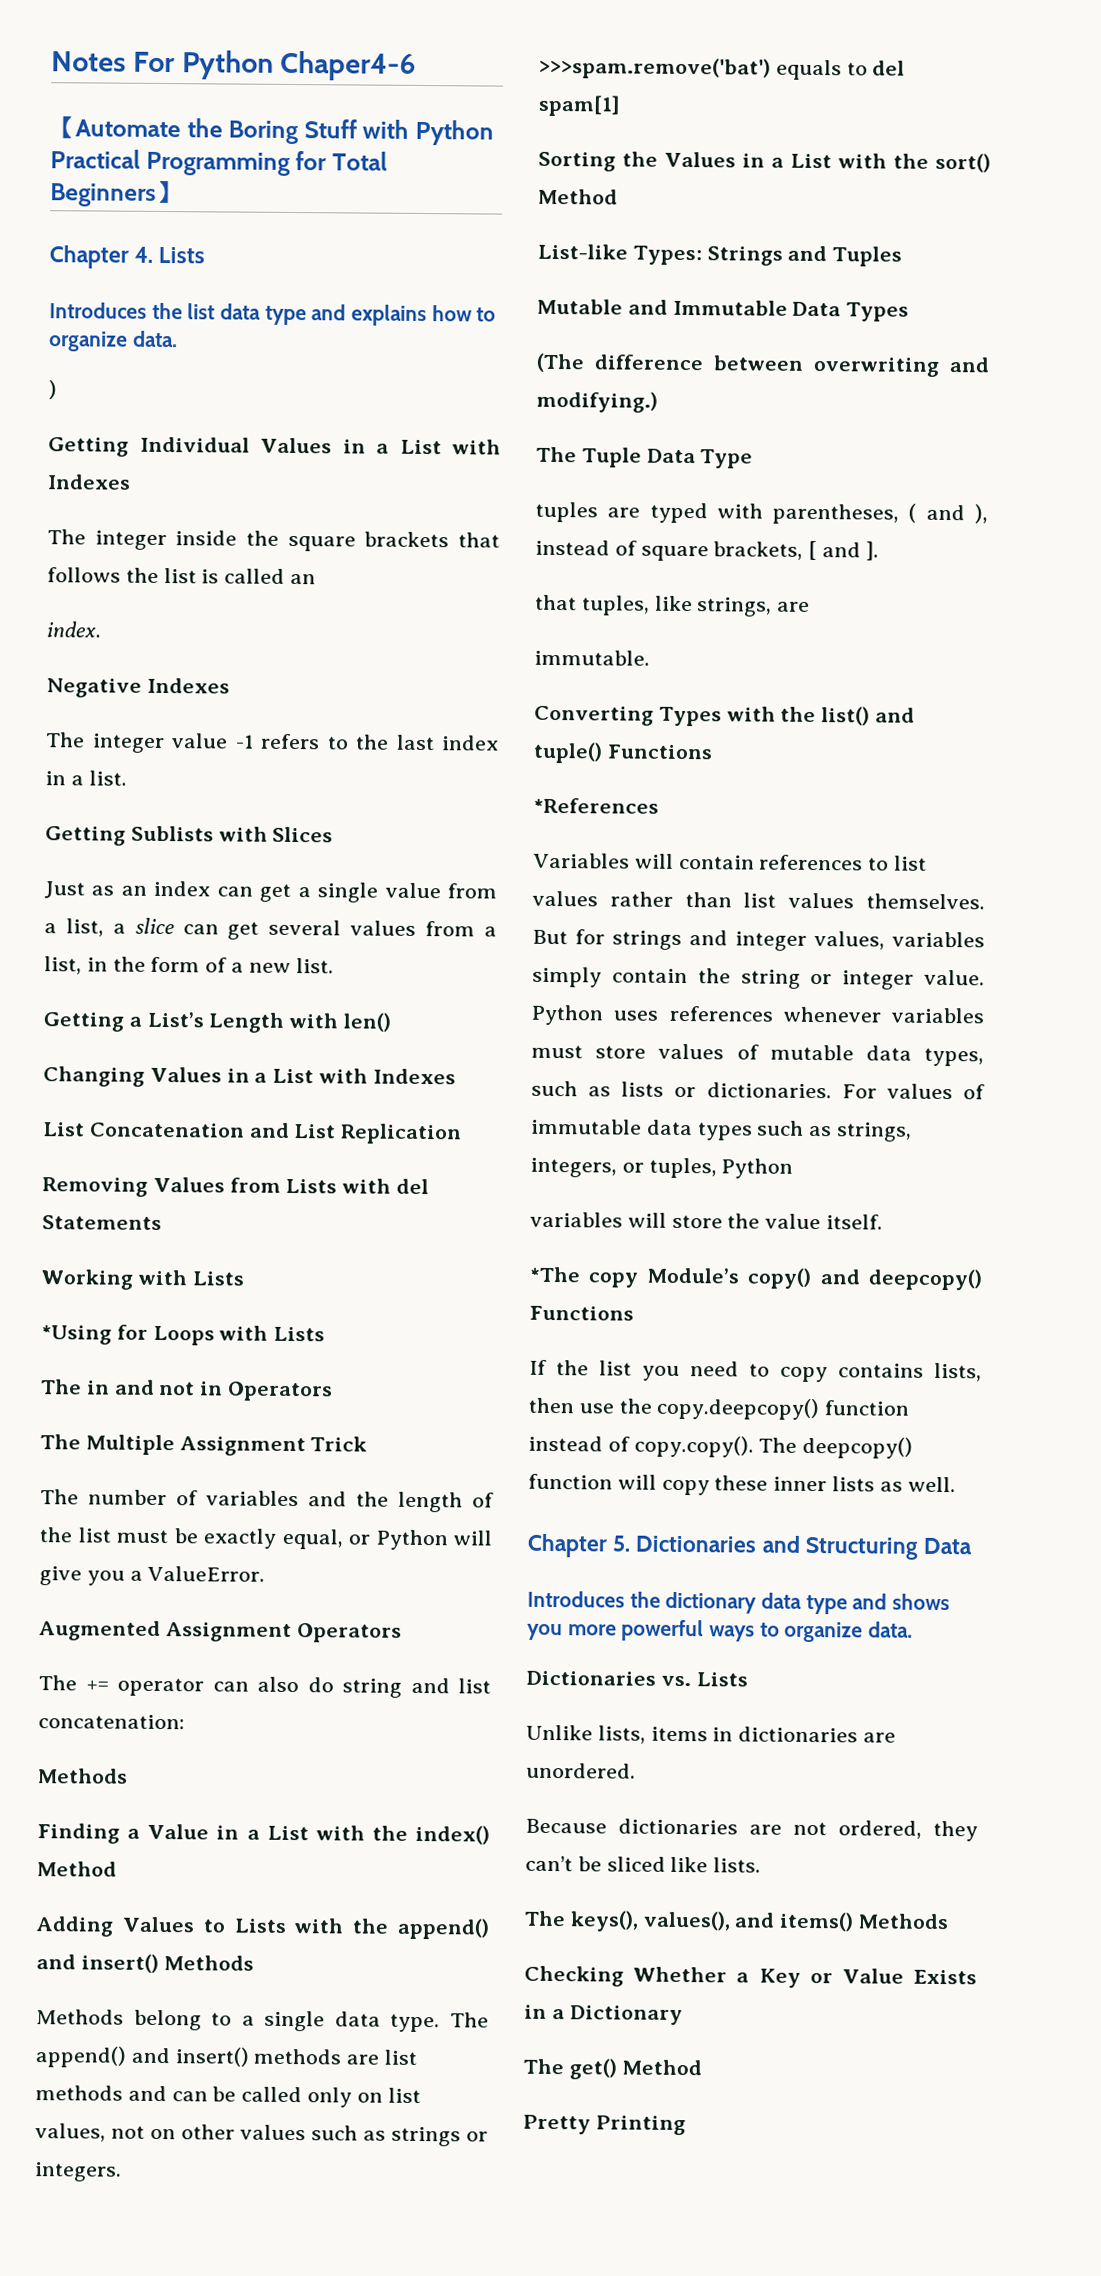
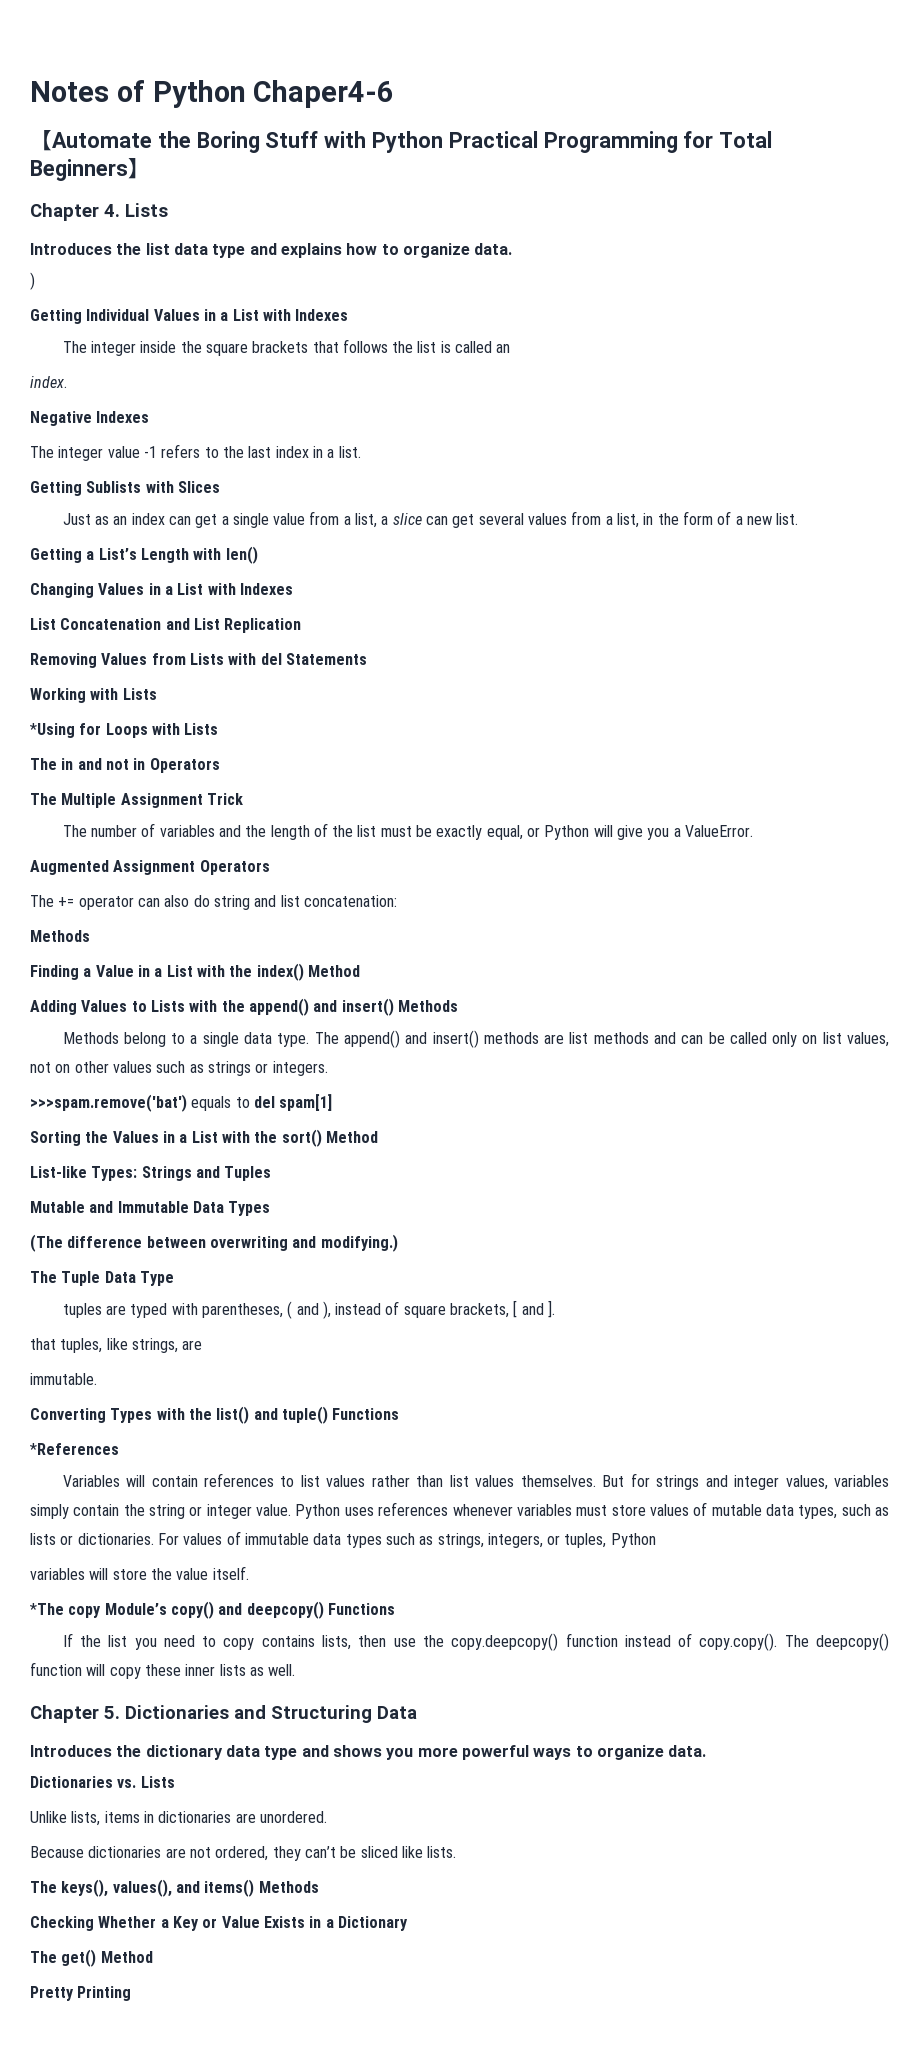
[132,51,175,73] For -> [116,80,145,102] of

